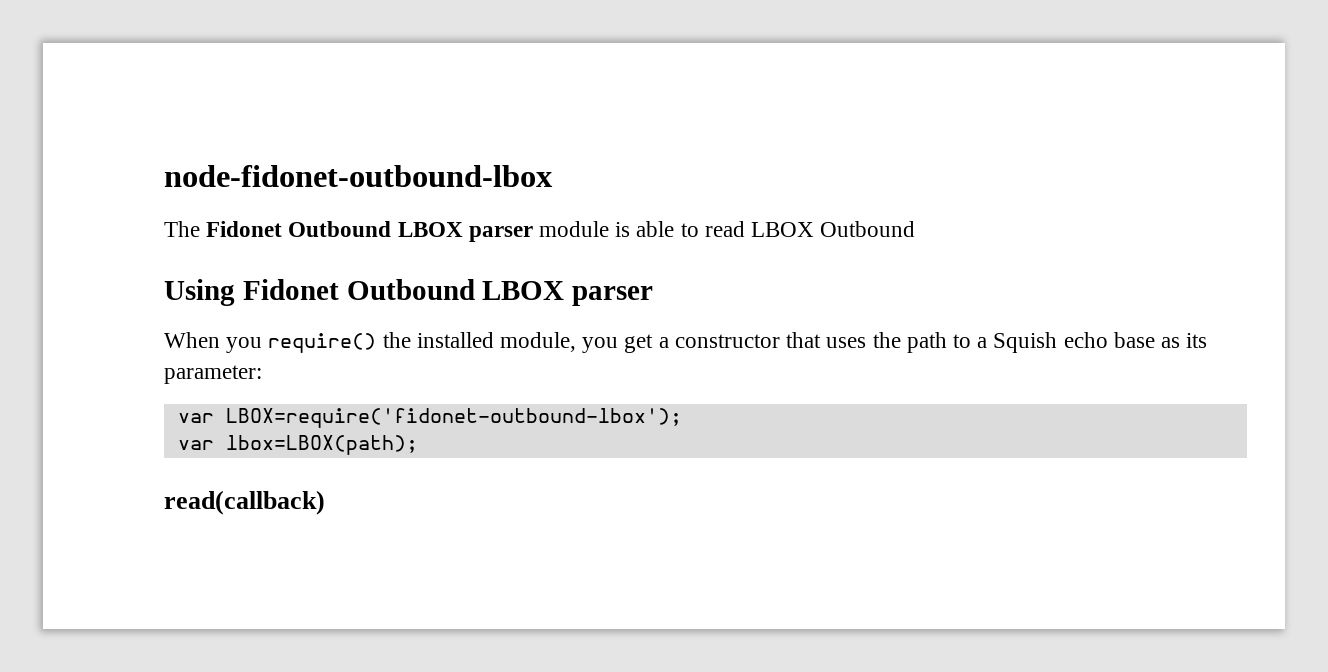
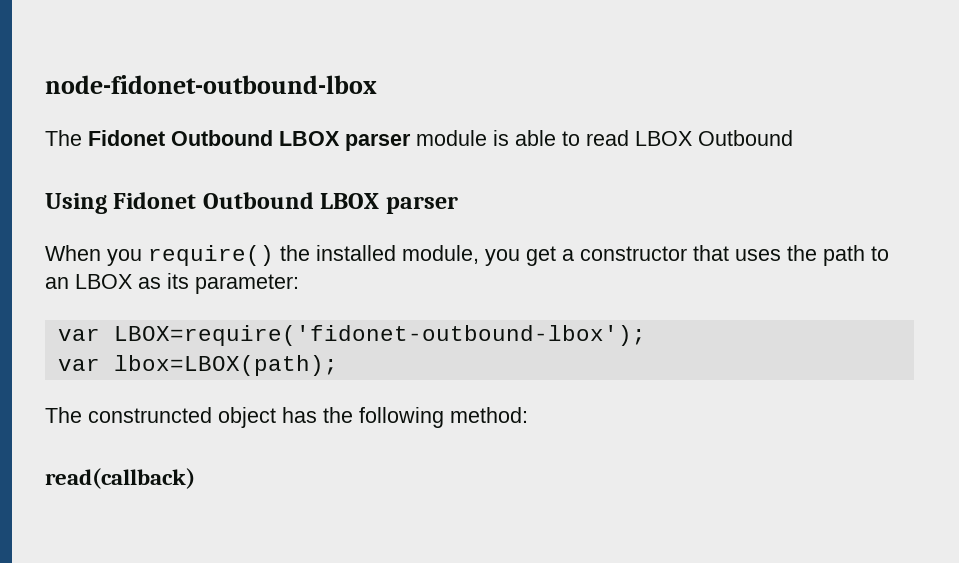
[977,332,1155,353] a Squish echo base -> [45,274,132,289] an LBOX
(418, 445) none -> [45,407,528,428] // The construncted object has the following method:

